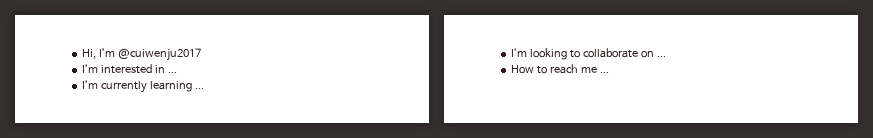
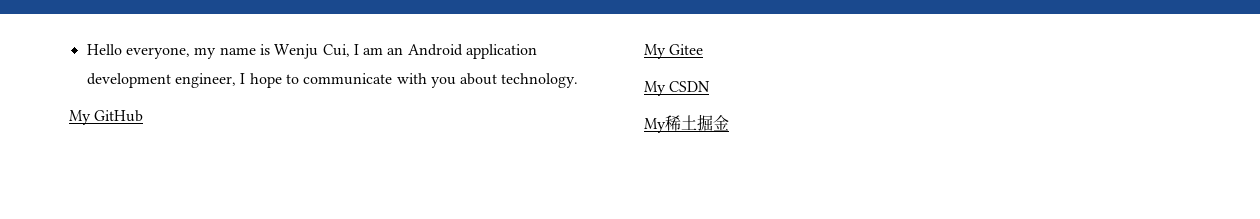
[82,48,202,61] [82,64,178,74] [82,80,205,93] [511,48,666,60] [511,64,609,74] Hi, I’m @cuiwenju2017 // I’m interested in ... // I’m currently learning ... // I’m looking to collaborate on ... // How to reach me ... -> [86,44,538,59] [86,73,579,88] [69,110,144,125] [644,44,704,59] [644,81,711,96] [644,114,729,133] Hello everyone, my name is Wenju Cui, I am an Android application development engineer, I hope to communicate with you about technology. // My GitHub // My Gitee // My CSDN // My稀土掘金

